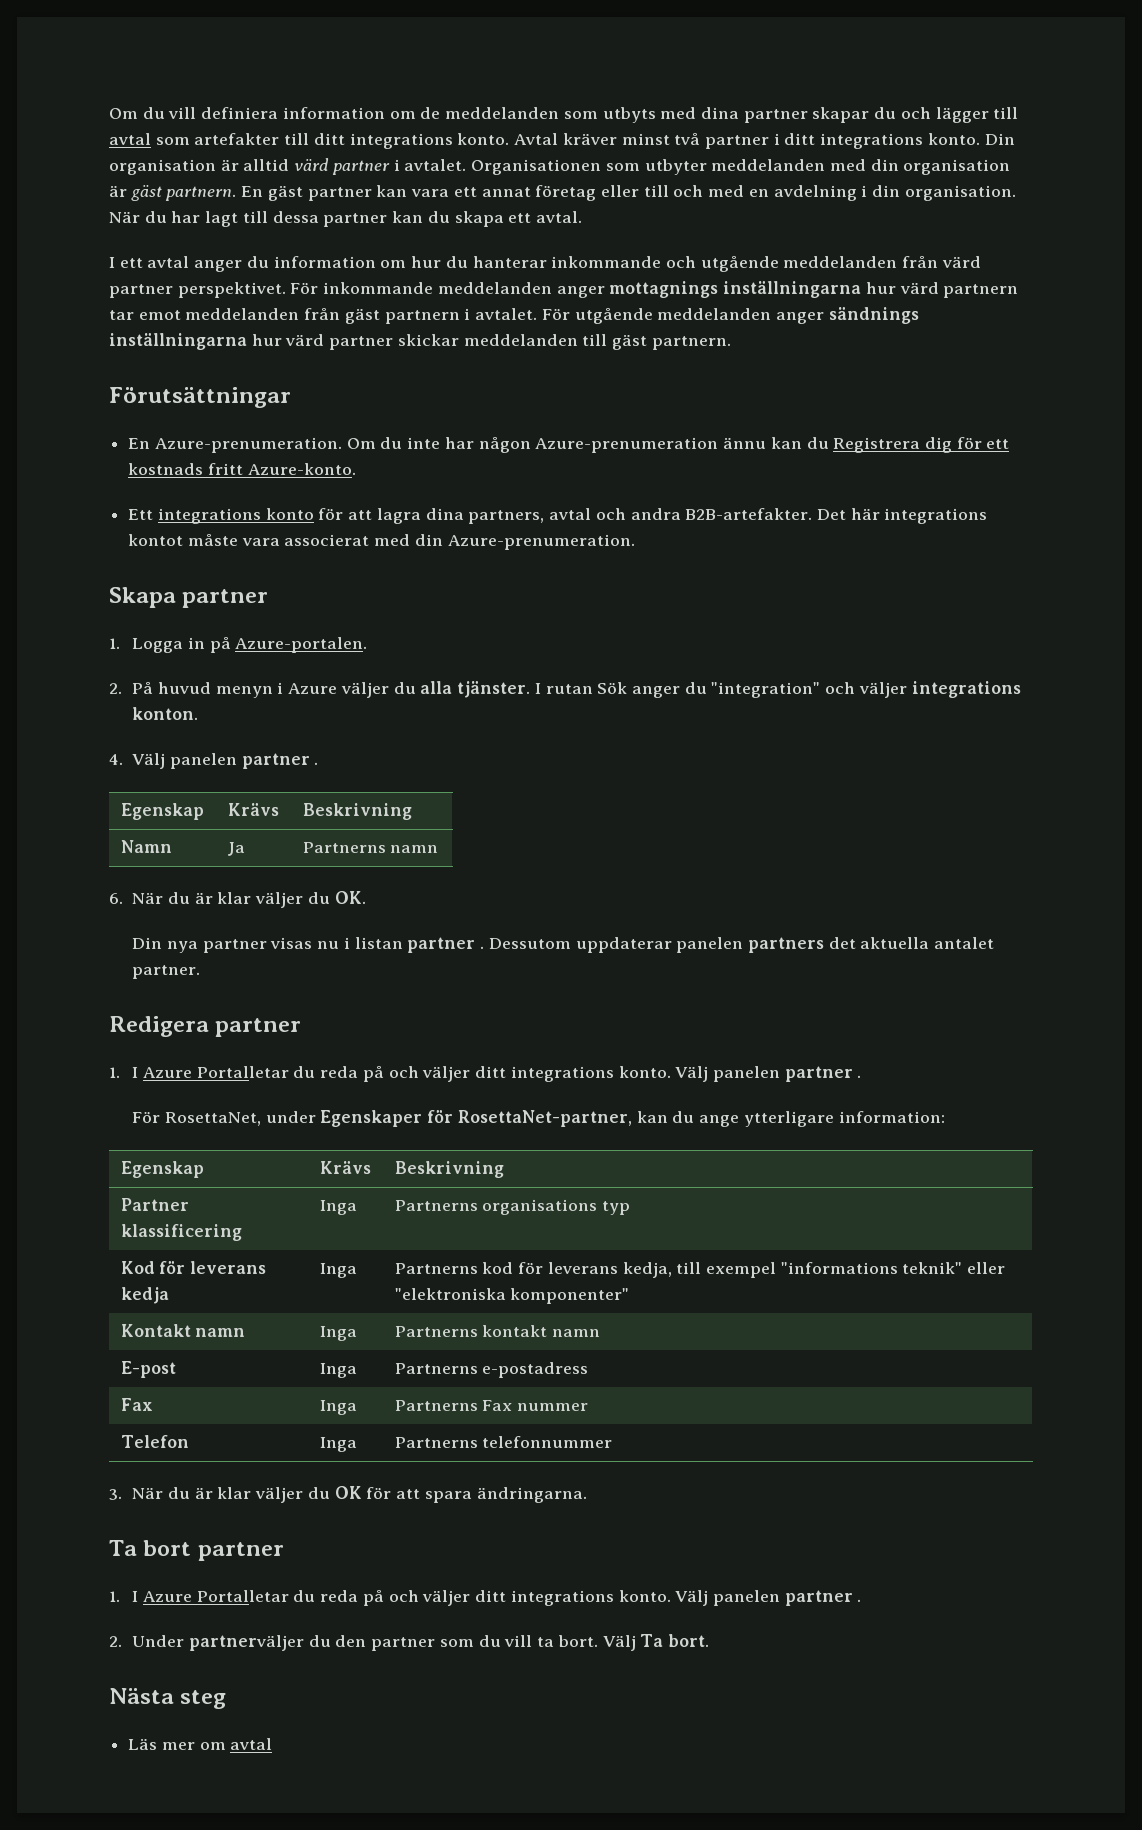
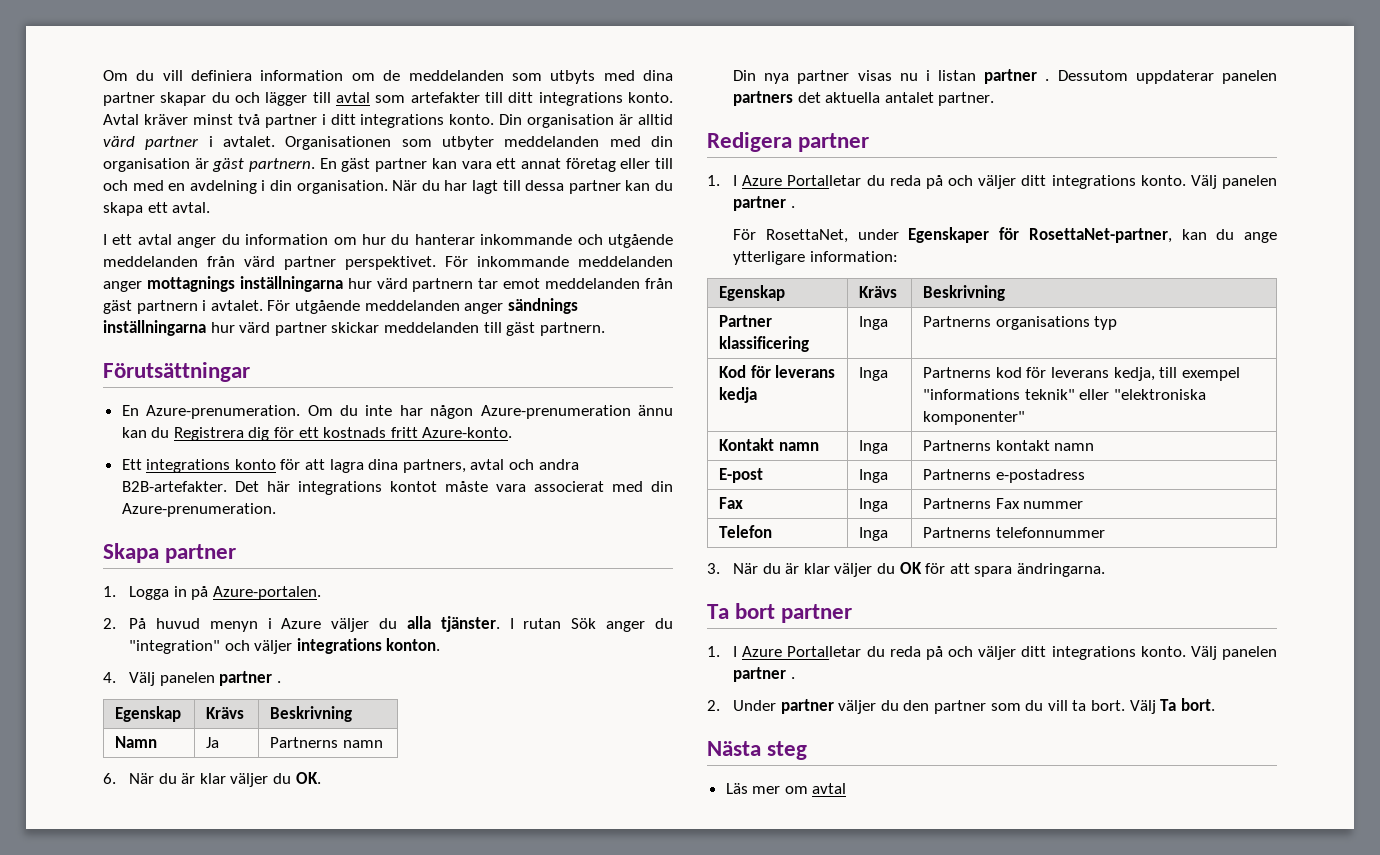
[188,1635,304,1651] partnerväljer -> [780,699,877,714] partner väljer

